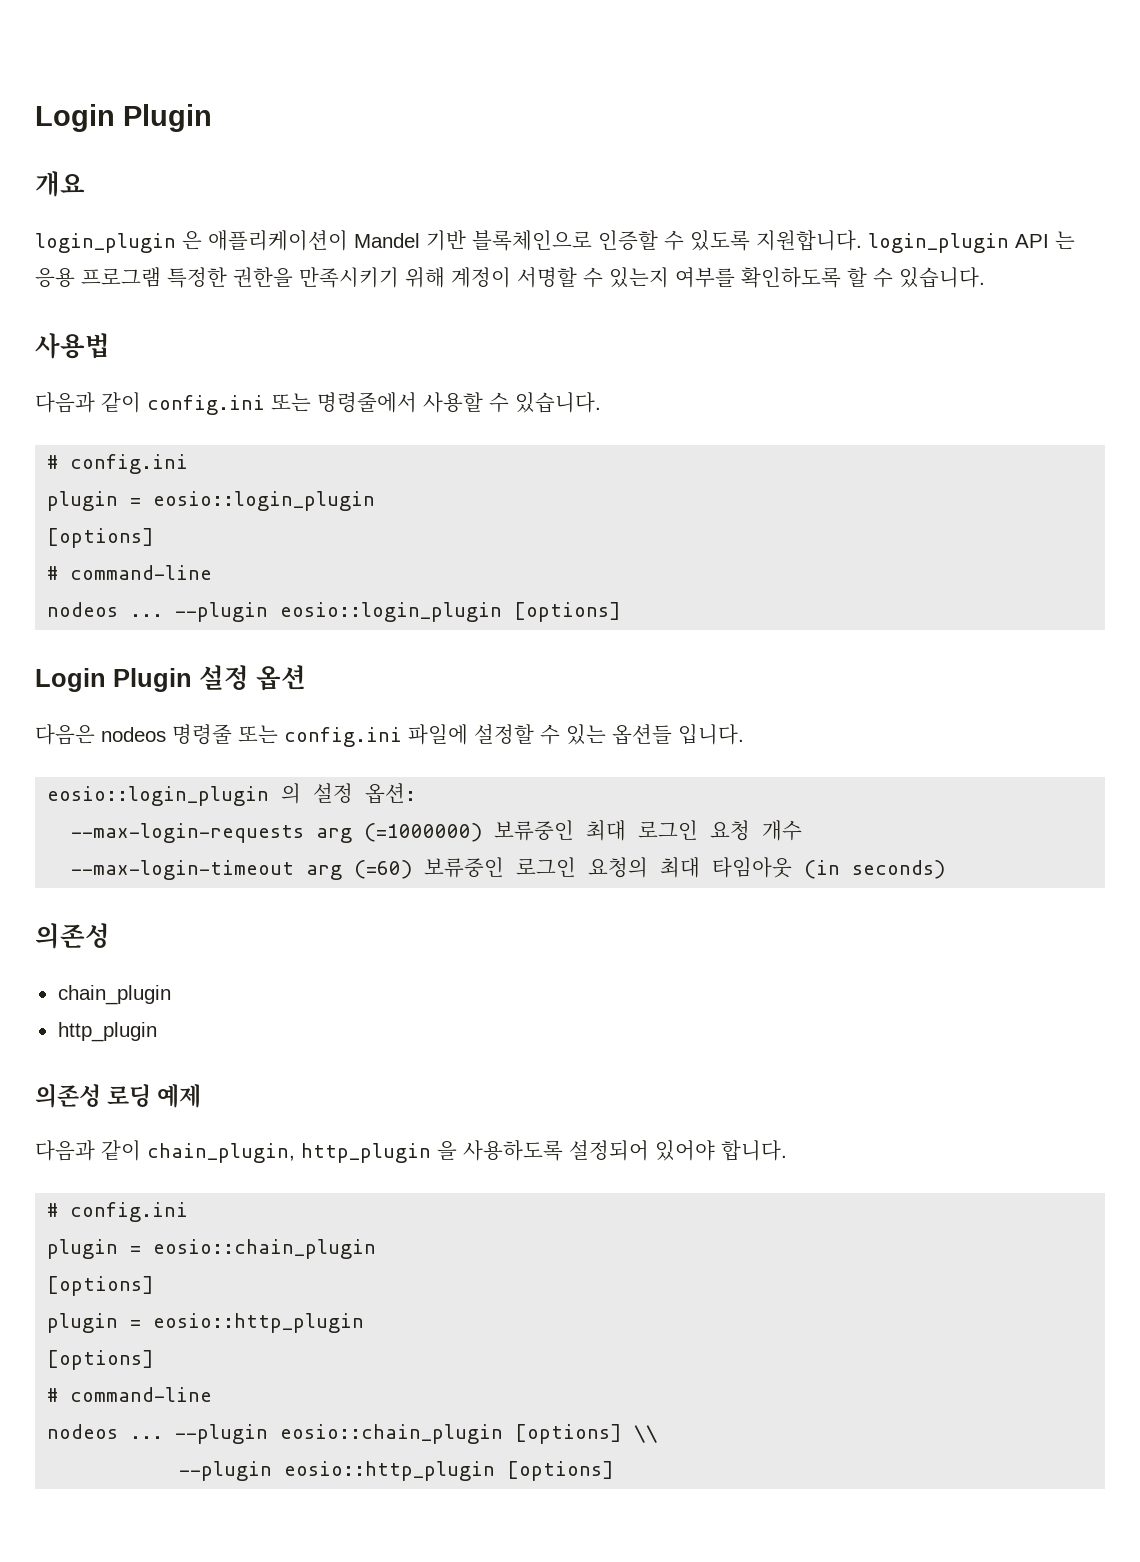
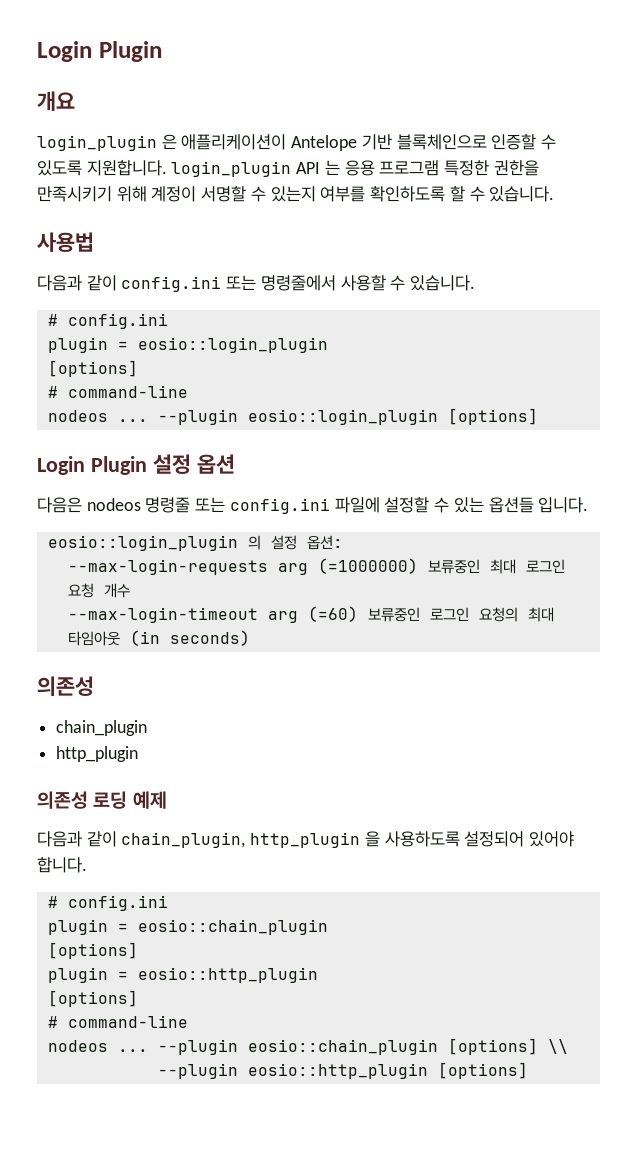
[354,233,420,248] Mandel -> [291,135,358,151] Antelope

